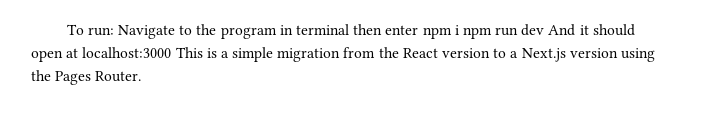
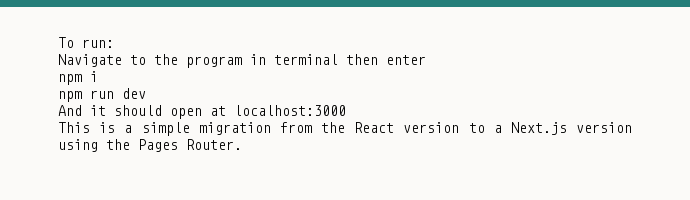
(114, 31) none -> (114, 43) //
(419, 30) none -> (426, 60) //
(459, 30) none -> (98, 76) //
(545, 30) none -> (146, 93) //
(172, 52) none -> (346, 110) //

